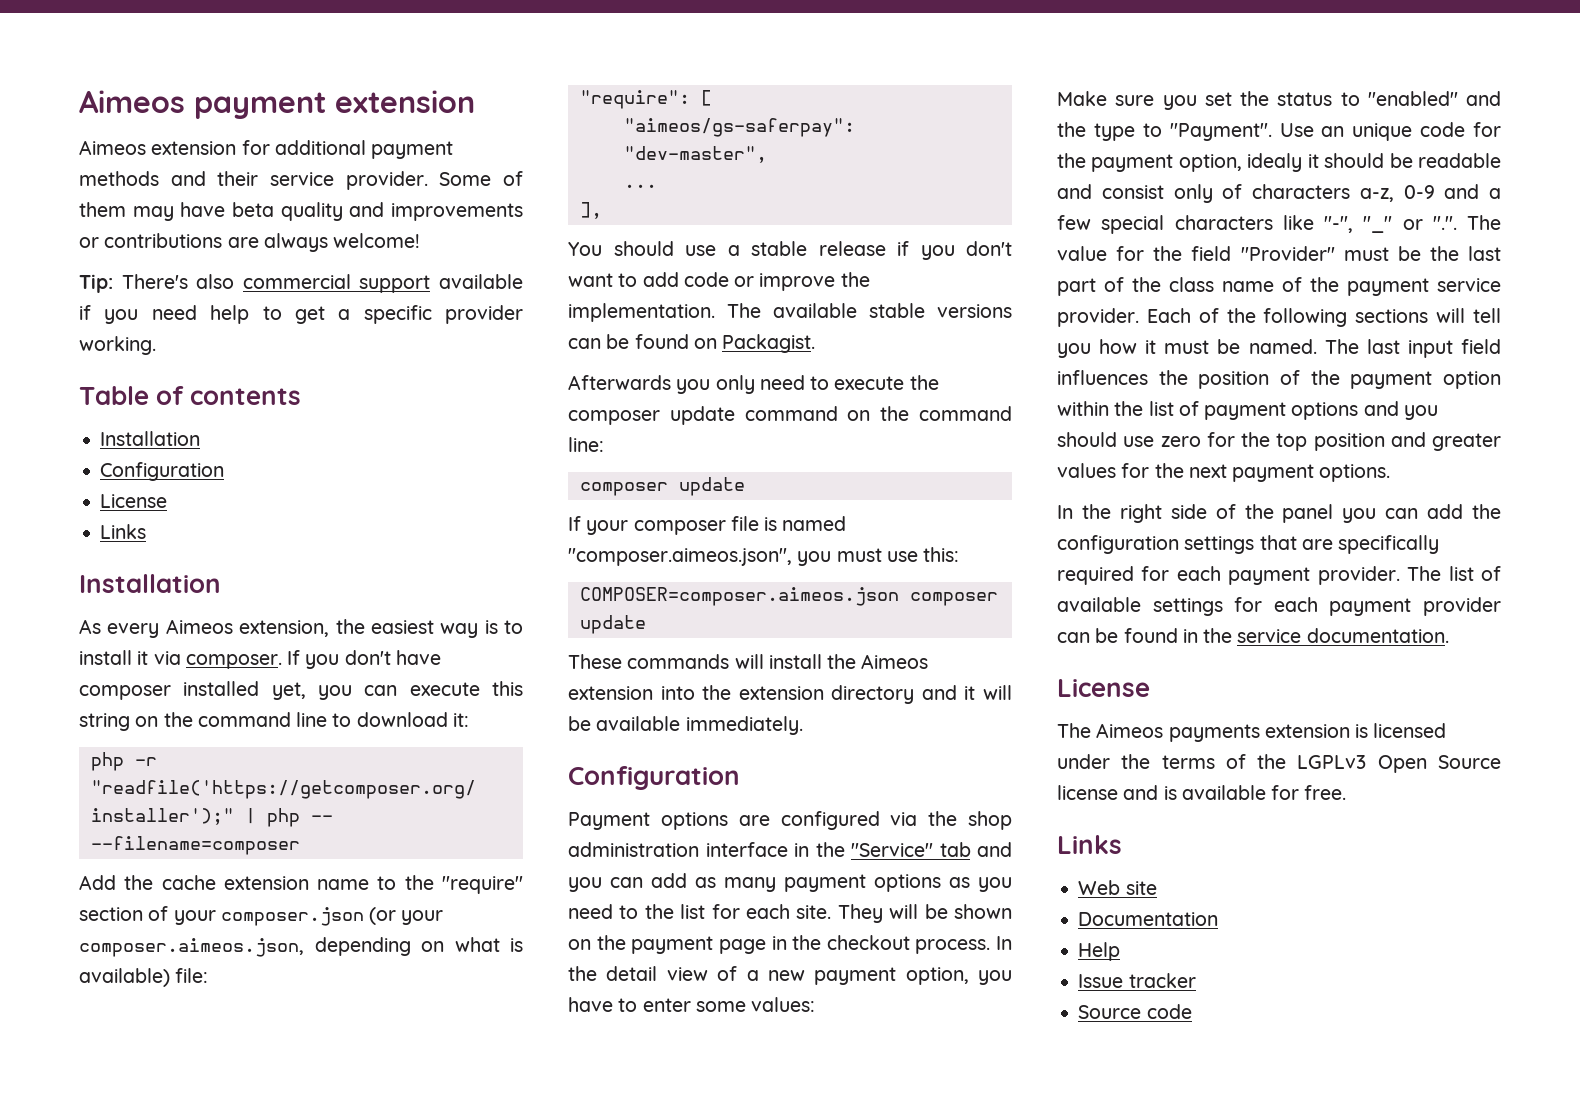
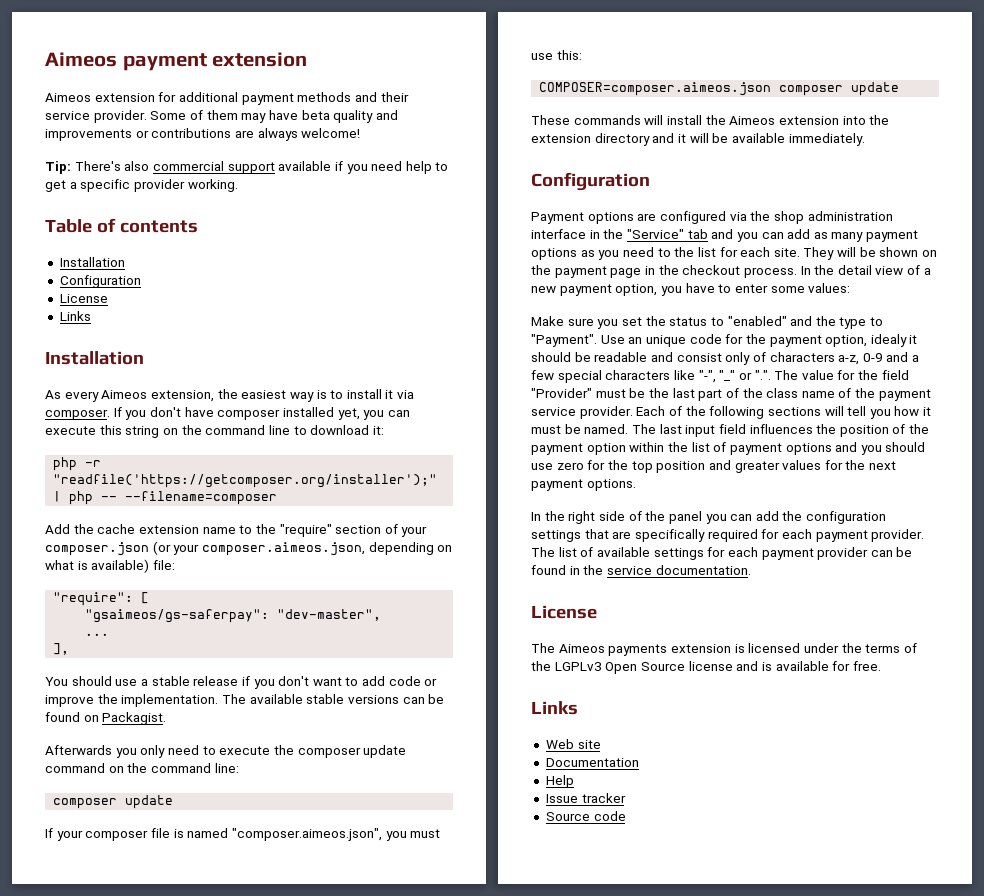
[623,118,855,137] "aimeos/gs-saferpay": -> [85,609,270,623] "gsaimeos/gs-saferpay":

